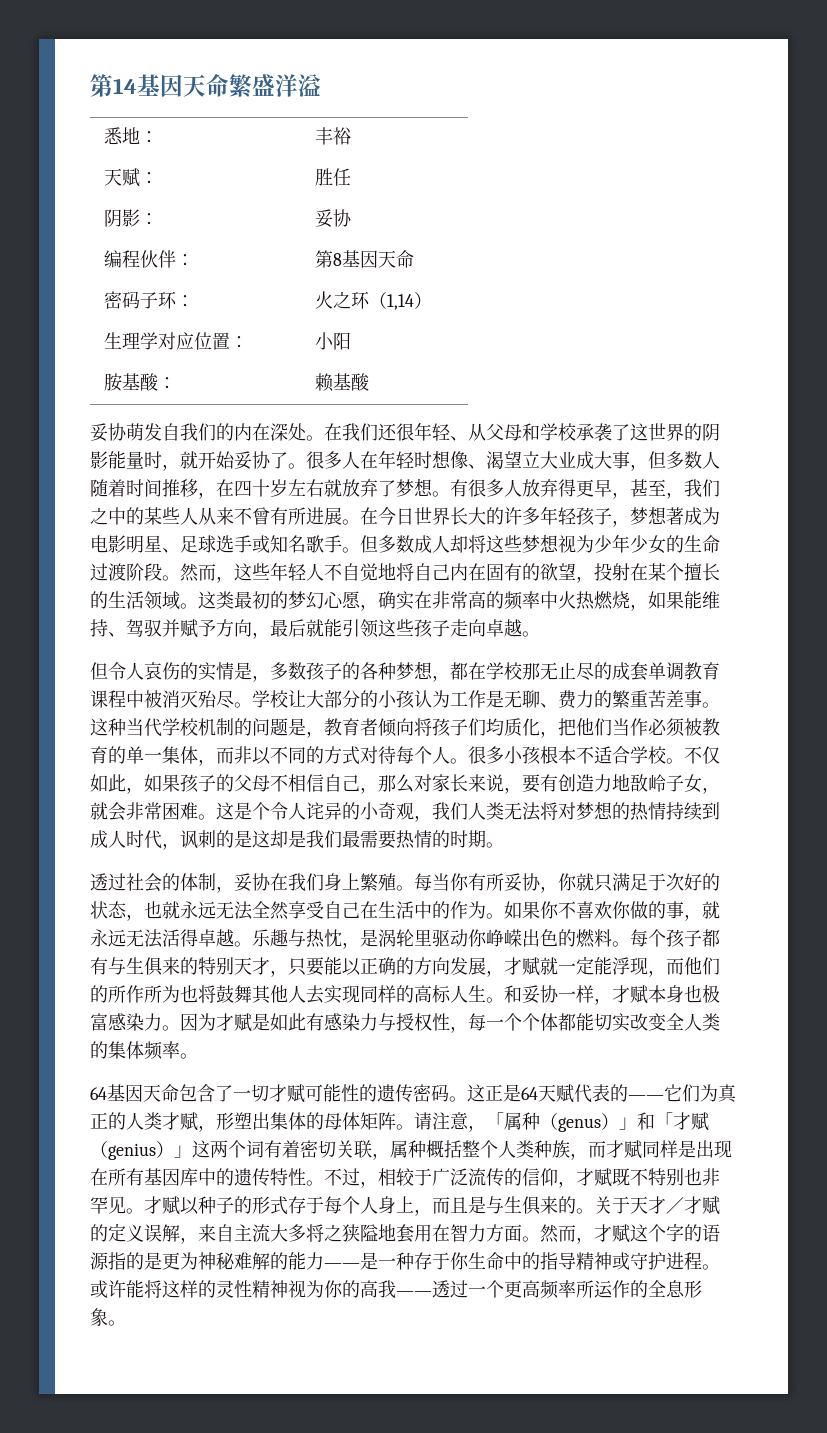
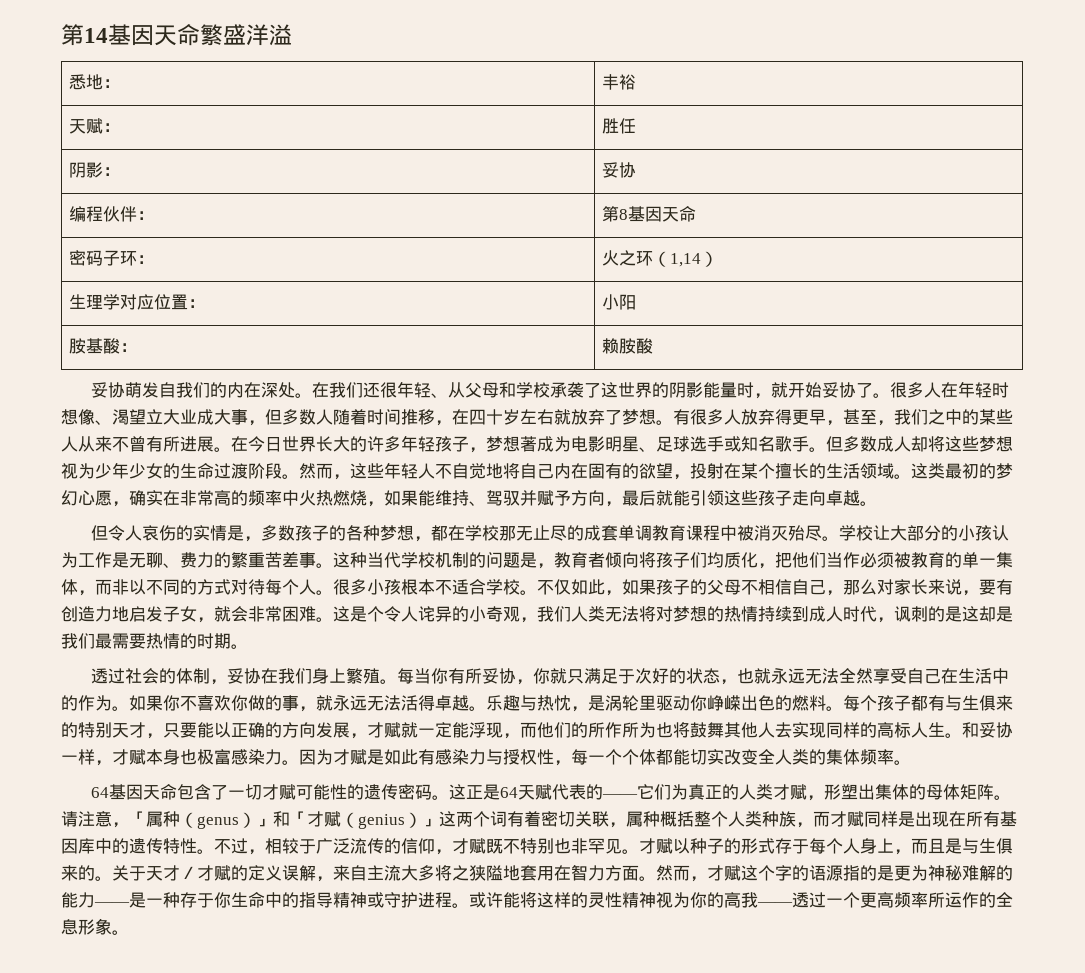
[333,373,352,390] 基 -> [619,338,637,354] 胺
[630,774,666,792] 敔岭 -> [129,606,163,622] 启发

